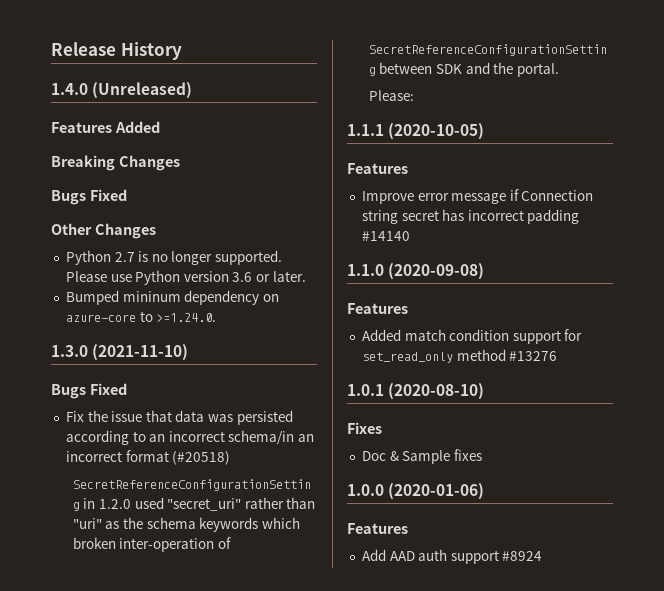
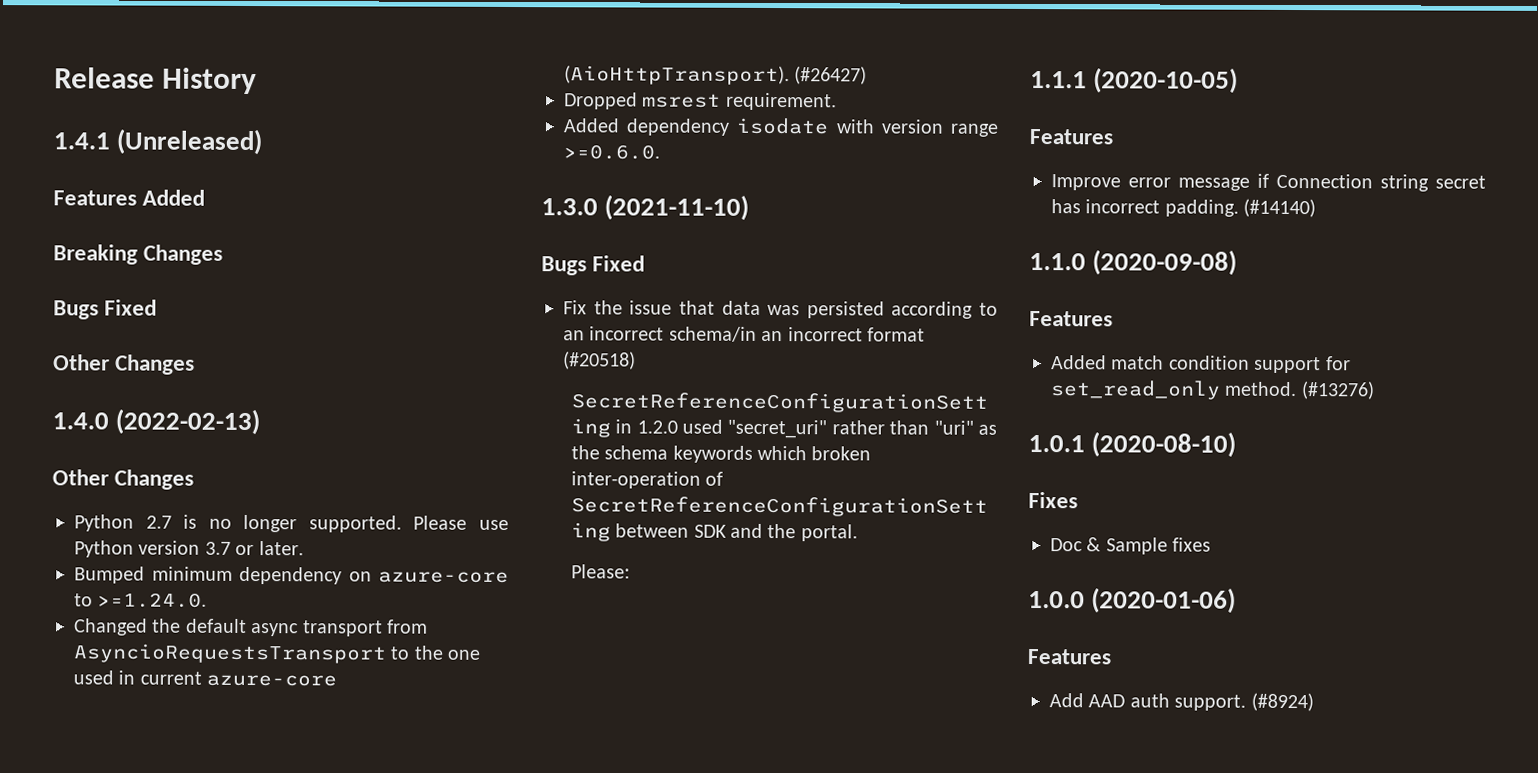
[51,83,88,95] 1.4.0 -> [53,132,110,150] 1.4.1
(156, 231) none -> [52,408,261,436] [52,469,195,490] // 1.4.0 (2022-02-13) // Other Changes
[232,272,253,282] 3.6 -> [204,541,231,555] 3.7
[122,291,181,302] mininum -> [151,566,233,581] minimum
(217, 317) none -> [74,618,428,637] [73,643,481,664] [73,670,338,687] [564,65,868,86] [564,92,837,111] [563,117,999,137] [563,144,660,160] // Changed the default async transport from AsyncioRequestsTransport to the one used in current azure-core (AioHttpTransport). (#26427) // Dropped msrest requirement. // Added dependency isodate with version range >=0.6.0.
[527,209,580,224] [361,231,410,241] padding #14140 -> [1164,198,1317,218] padding. (#14140)
[456,349,558,361] method #13276 -> [1224,381,1375,400] method. (#13276)
[450,550,543,564] support #8924 -> [1174,692,1314,712] support. (#8924)

